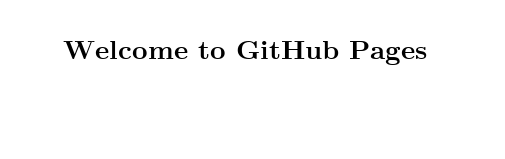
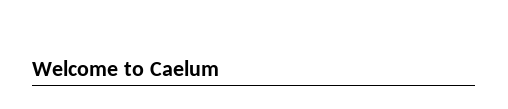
[236,41,427,65] GitHub Pages -> [149,60,219,76] Caelum

